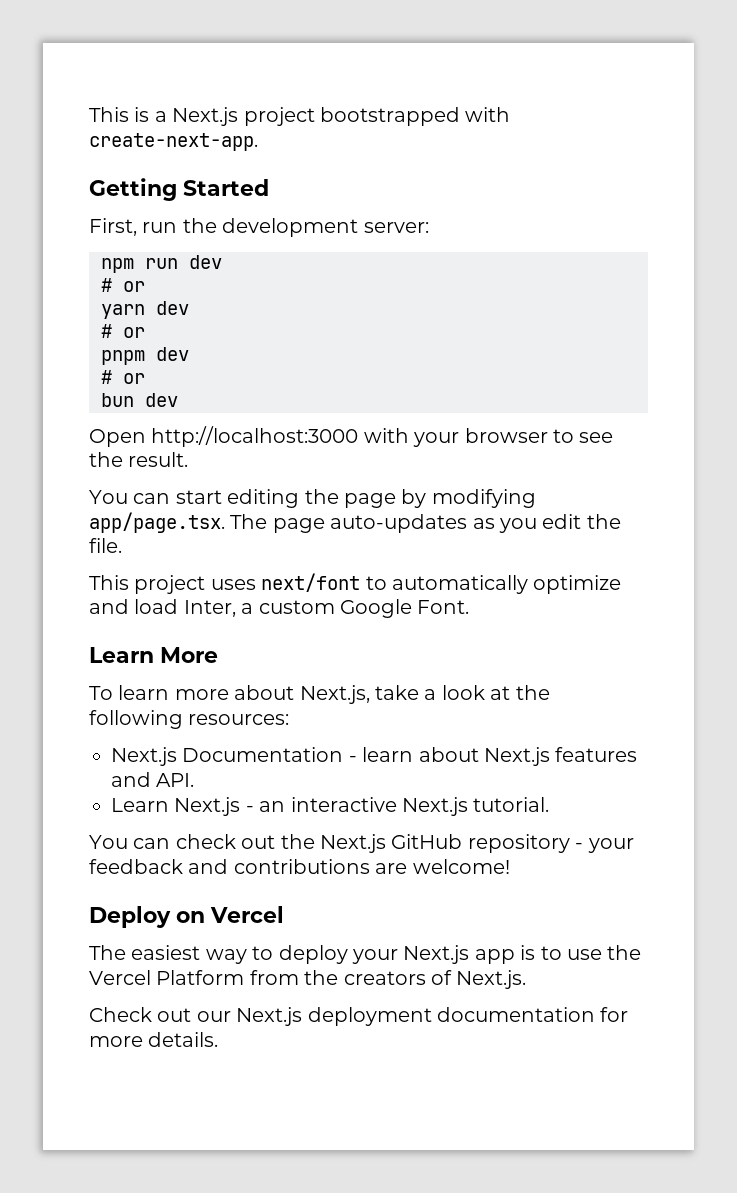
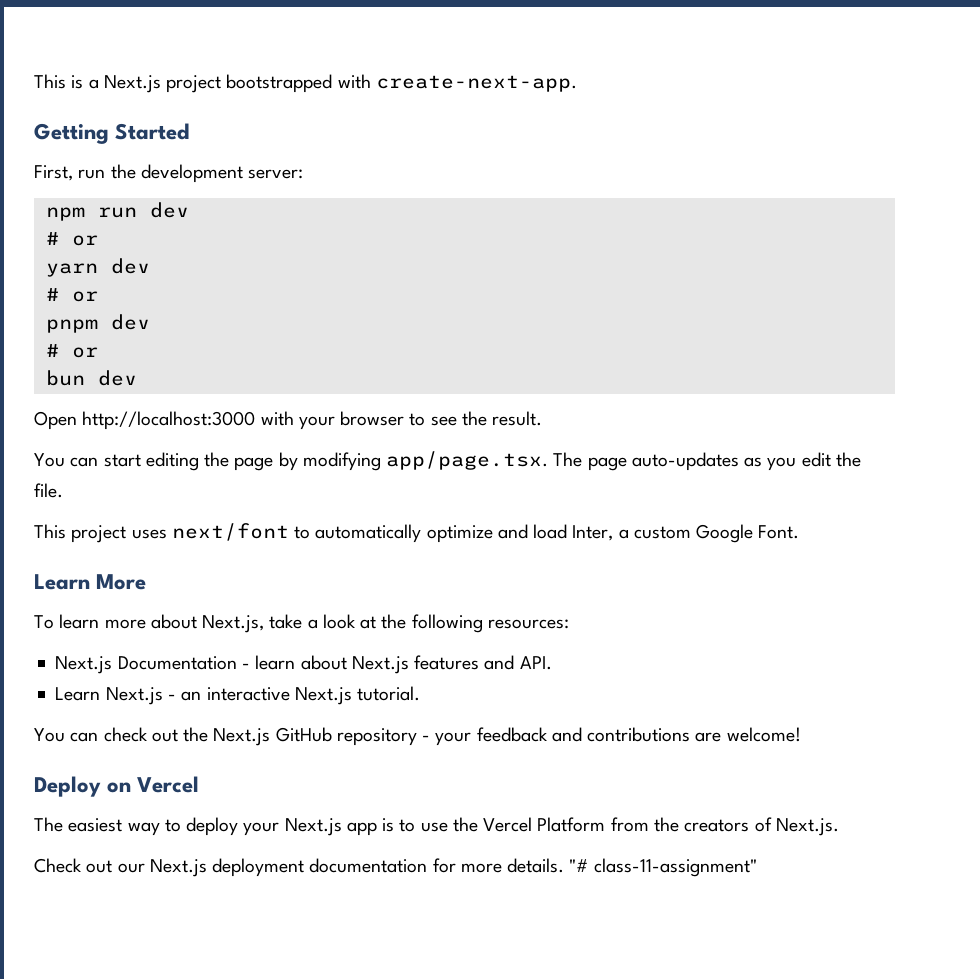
(219, 1039) none -> [569,858,757,877] "# class-11-assignment"

